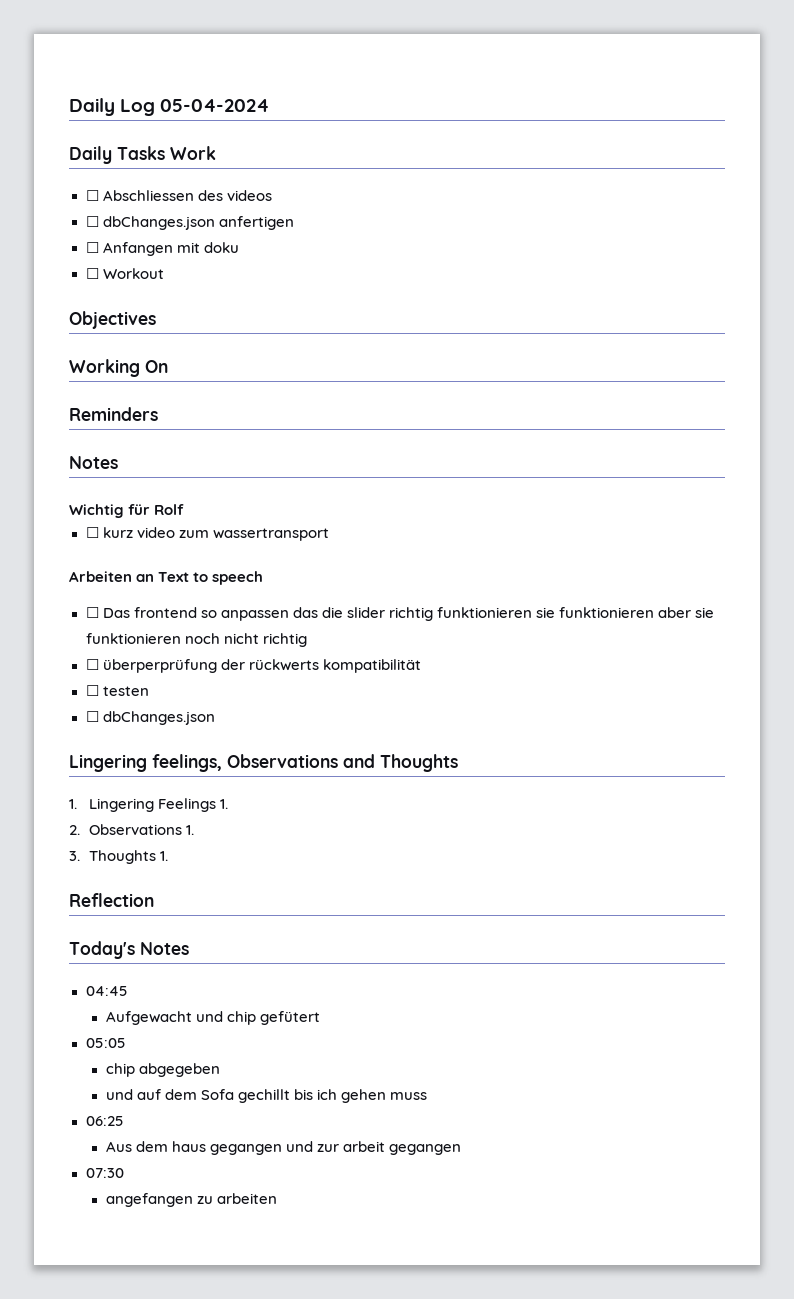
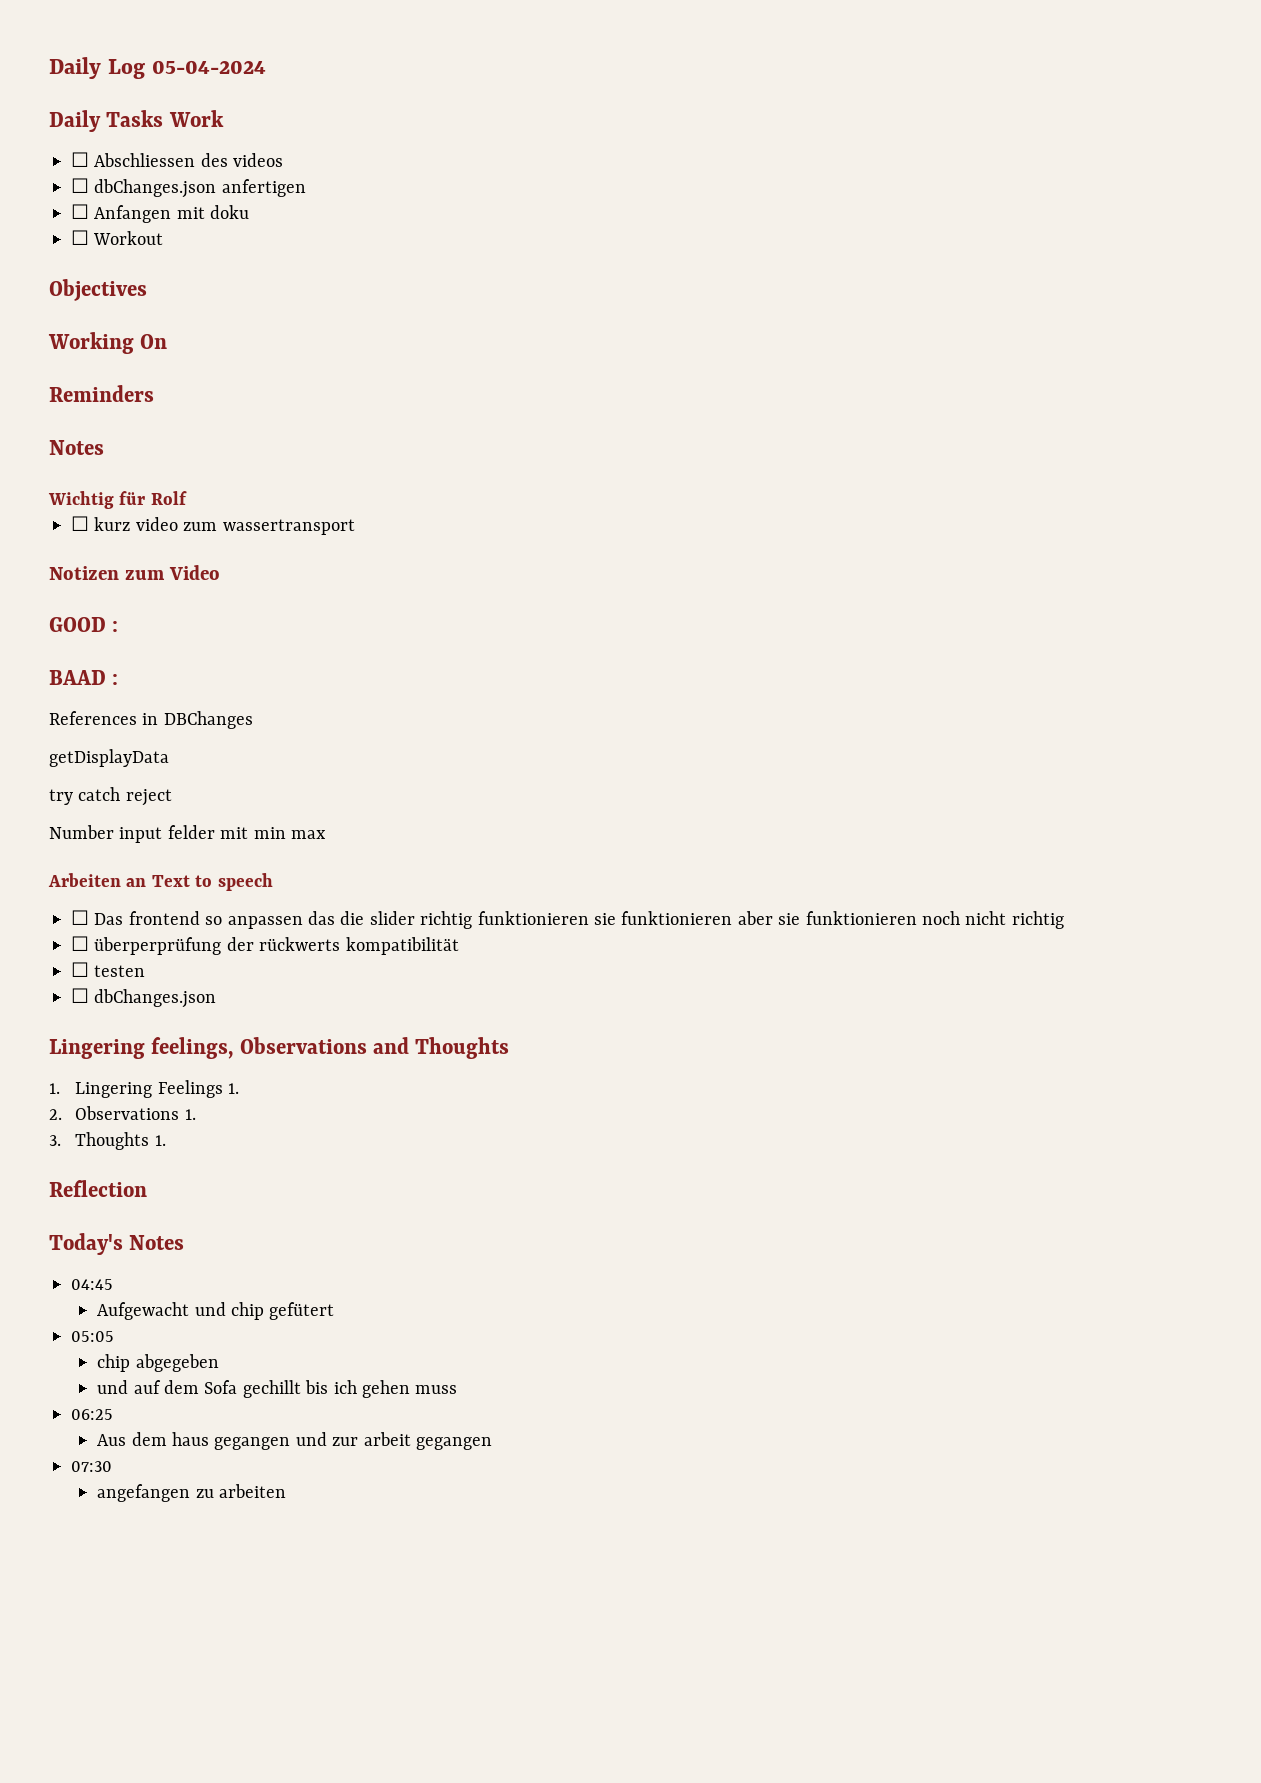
(329, 534) none -> [49,565,220,580] [49,617,119,632] [49,670,119,685] [49,711,253,729] [49,749,169,767] [49,787,172,806] [49,825,326,843] // Notizen zum Video // GOOD : // BAAD : // References in DBChanges // getDisplayData // try catch reject // Number input felder mit min max

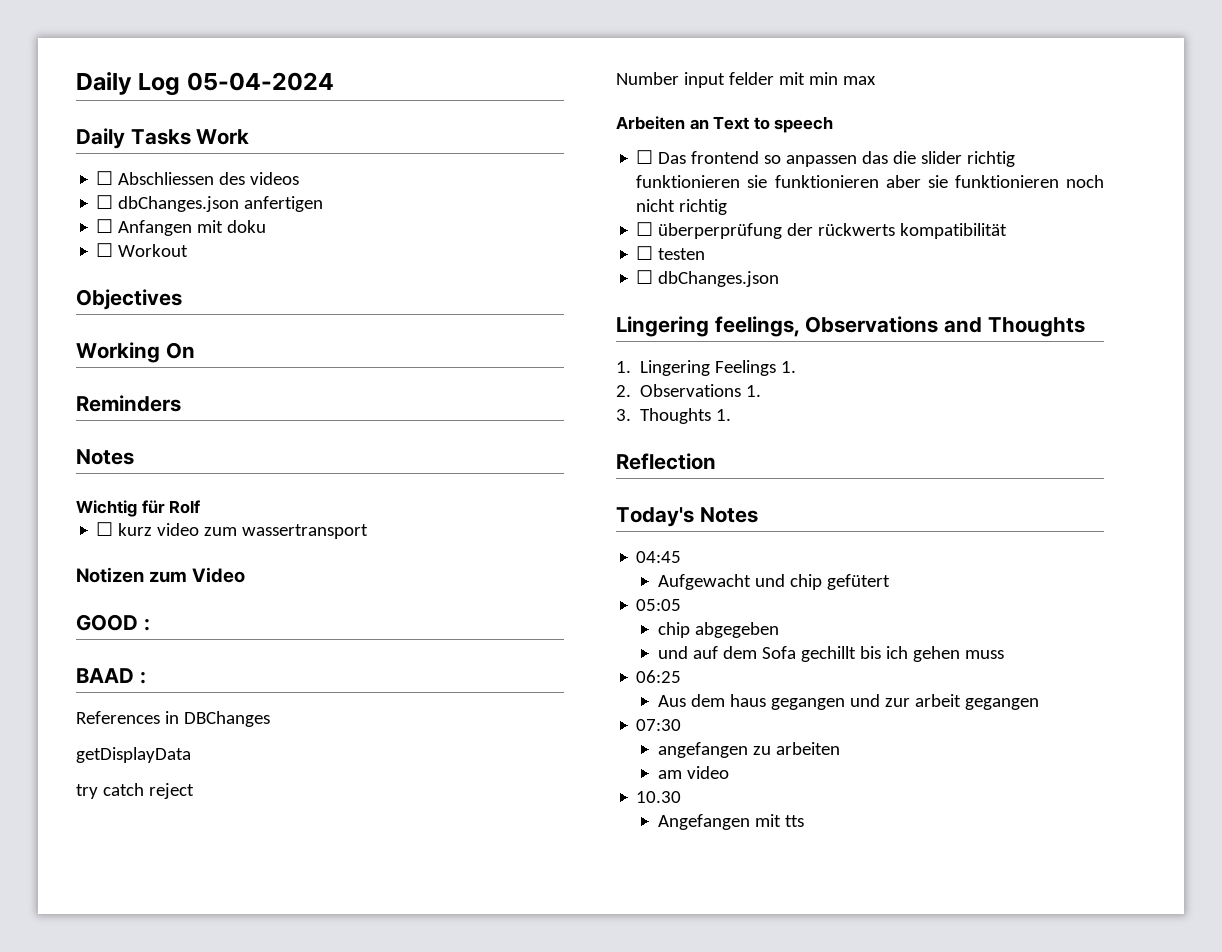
(287, 1491) none -> [657,766,729,779] [636,791,682,803] [657,814,804,830] // am video // 10.30 // Angefangen mit tts

